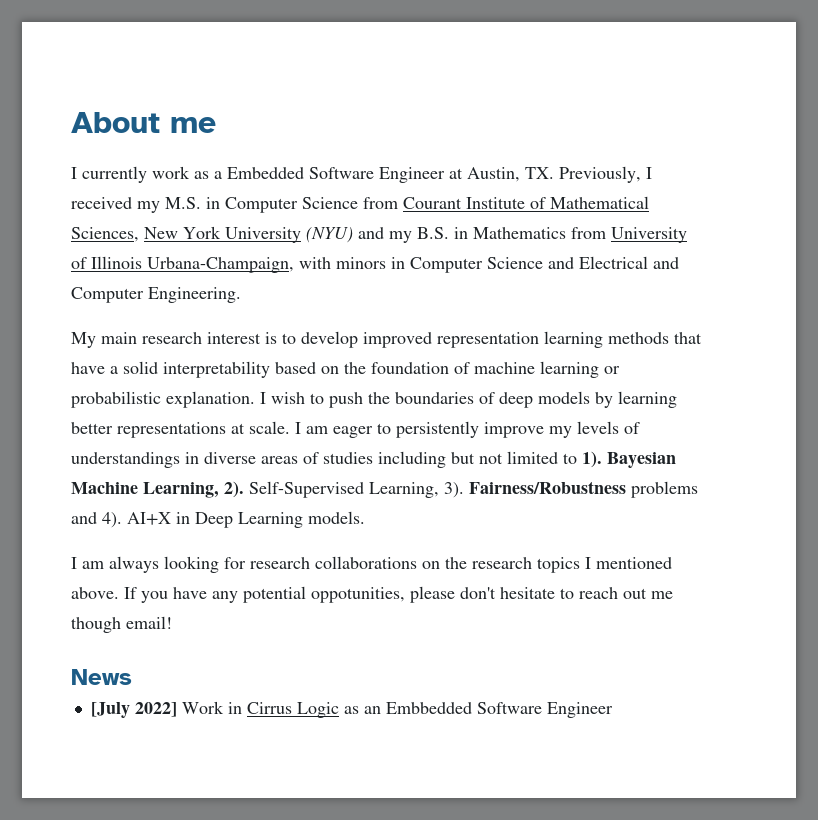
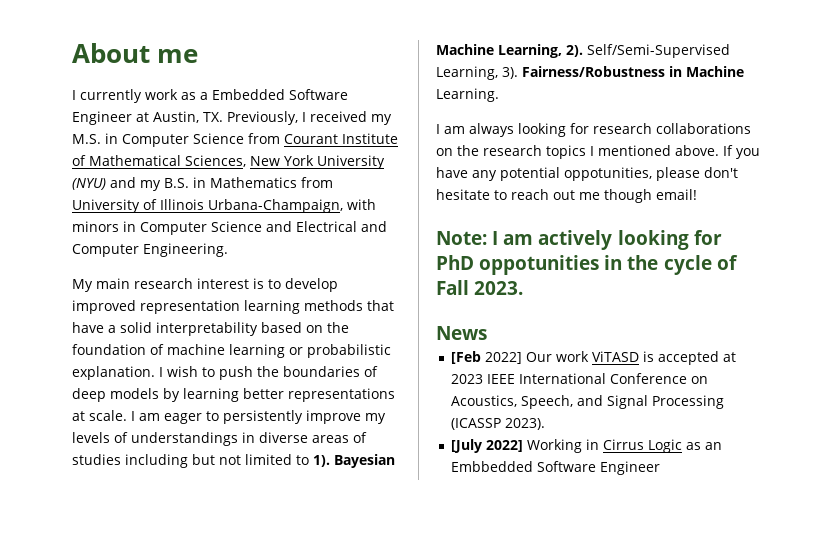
[249,481,364,498] Self-Supervised -> [587,44,730,58] Self/Semi-Supervised
[631,481,698,498] [71,511,365,528] problems and 4). AI+X in Deep Learning models. -> [669,66,744,77] [436,88,499,102] in Machine Learning.
[71,669,132,685] News -> [436,230,722,250] [436,255,738,275] [436,280,524,295] [436,326,487,340] [451,351,737,365] [451,373,709,384] [451,395,725,409] [451,418,546,430] Note: I am actively looking for PhD oppotunities in the cycle of Fall 2023. // News // [Feb 2022] Our work ViTASD is accepted at 2023 IEEE International Conference on Acoustics, Speech, and Signal Processing (ICASSP 2023).
[181,701,224,714] Work -> [527,439,583,453] Working

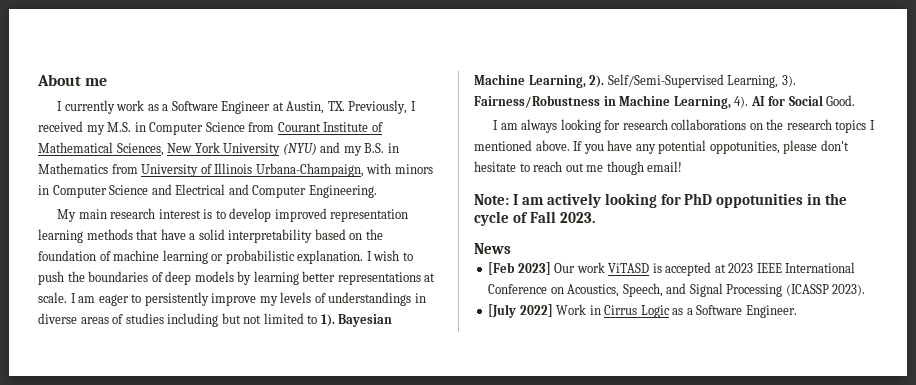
[212,89,285,100] Embedded -> (169, 107) none
[436,88,499,102] Learning. -> [673,95,856,109] Learning, 4). AI for Social Good.
[485,352,523,364] 2022] -> [517,262,551,275] 2023]
[527,439,583,453] Working -> [556,304,587,315] Work
[705,442,723,450] [451,461,661,475] an Embbedded Software Engineer -> [686,305,797,318] a Software Engineer.

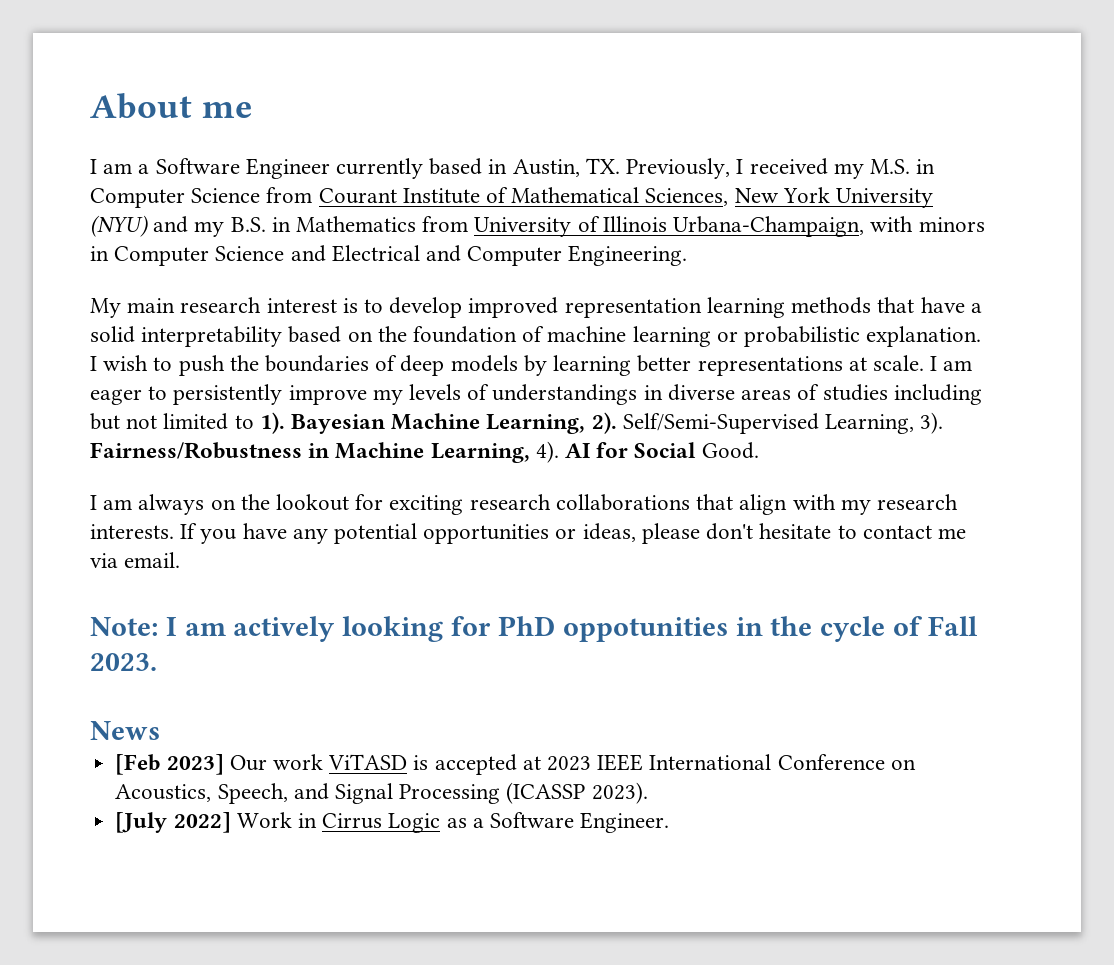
[64,100,284,114] currently work as a Software Engineer at -> [103,158,508,179] am a Software Engineer currently based in
[560,119,875,133] [474,140,570,151] looking for research collaborations on the research topics I mentioned above. -> [210,494,958,515] [90,524,174,539] on the lookout for exciting research collaborations that align with my research interests.
[709,141,780,154] oppotunities, -> [423,523,636,544] opportunities or ideas,
[533,161,683,175] reach out me though email! -> [862,525,966,539] [90,552,181,568] contact me via email.

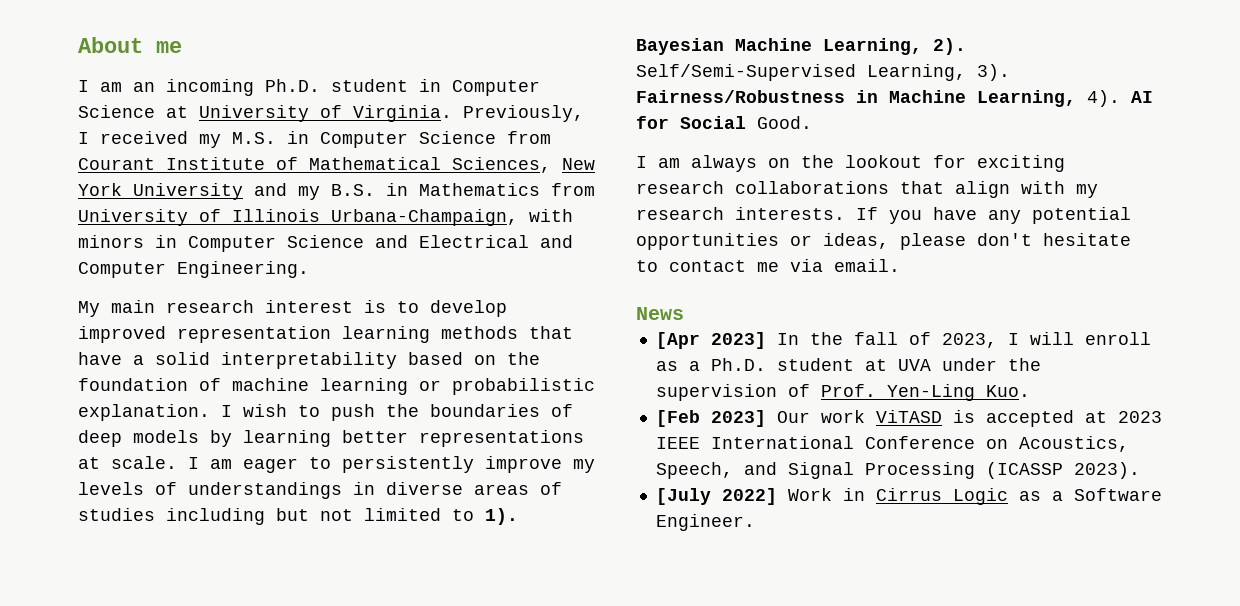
[138,158,620,179] a Software Engineer currently based in Austin, TX. -> [133,79,540,96] [78,105,452,122] an incoming Ph.D. student in Computer Science at University of Virginia.
[90,215,148,237] (NYU) -> (243, 191) none
[90,616,978,642] [90,653,157,671] [90,721,160,740] Note: I am actively looking for PhD oppotunities in the cycle of Fall 2023. // News -> [636,307,684,320] [655,332,1151,349] [655,358,1041,371] [655,384,1030,401] News // [Apr 2023] In the fall of 2023, I will enroll as a Ph.D. student at UVA under the supervision of Prof. Yen-Ling Kuo.

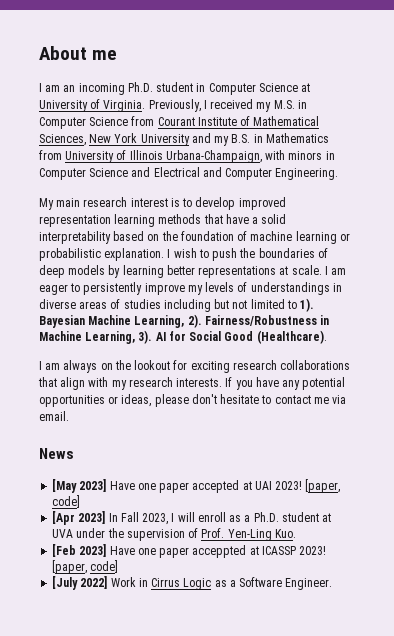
[636,64,1010,81] Self/Semi-Supervised Learning, 3). -> (202, 321) none
[1087,90,1120,107] 4). -> [138,330,153,344] 3).
[757,116,812,129] Good. -> [224,330,327,344] Good (Healthcare).
(684, 313) none -> [52,479,341,493] [52,495,81,508] // [May 2023] Have one paper accepted at UAI 2023! [paper, code]
[809,332,931,345] the fall of -> [120,512,139,522] Fall
[776,410,1162,427] [655,436,1129,452] [655,462,1140,479] Our work ViTASD is accepted at 2023 IEEE International Conference on Acoustics, Speech, and Signal Processing (ICASSP 2023). -> [109,545,327,558] [52,560,119,574] Have one paper acceppted at ICASSP 2023! [paper, code]

